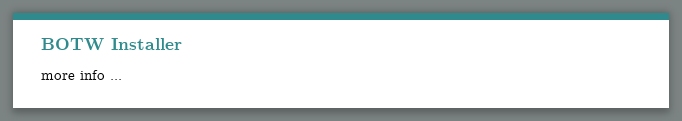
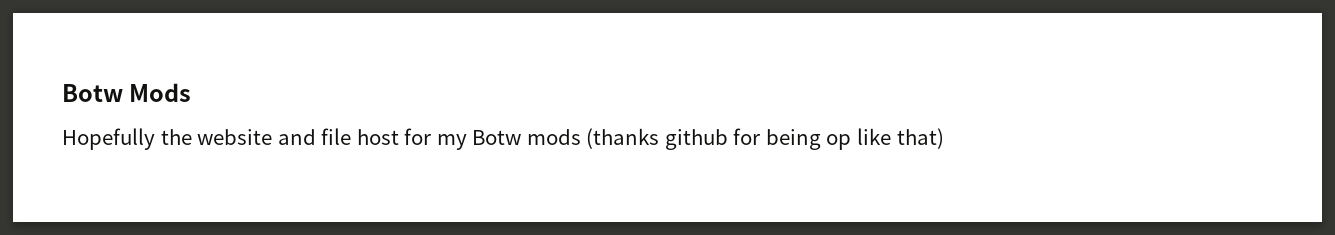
[41,38,182,51] [41,70,122,80] BOTW Installer // more info ... -> [62,83,192,102] [62,128,944,150] Botw Mods // Hopefully the website and file host for my Botw mods (thanks github for being op like that)

